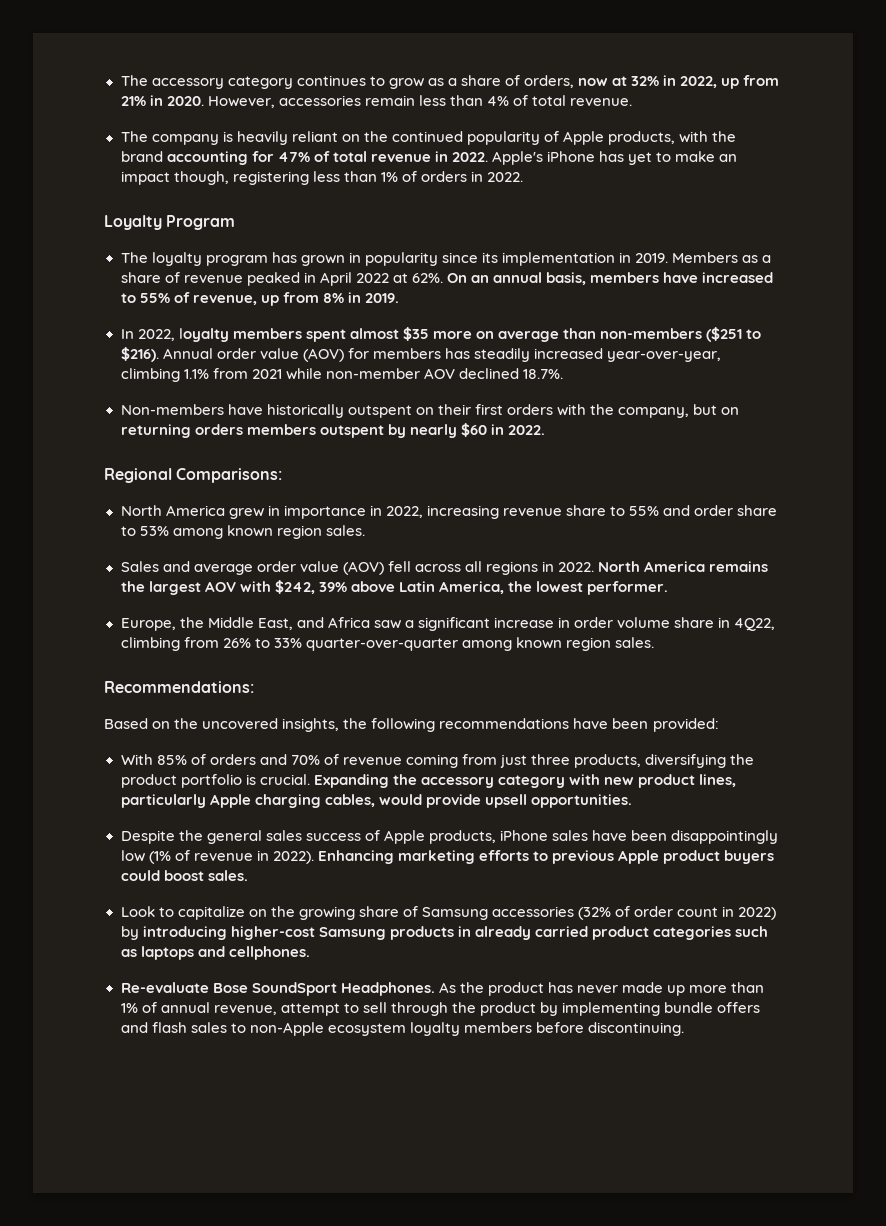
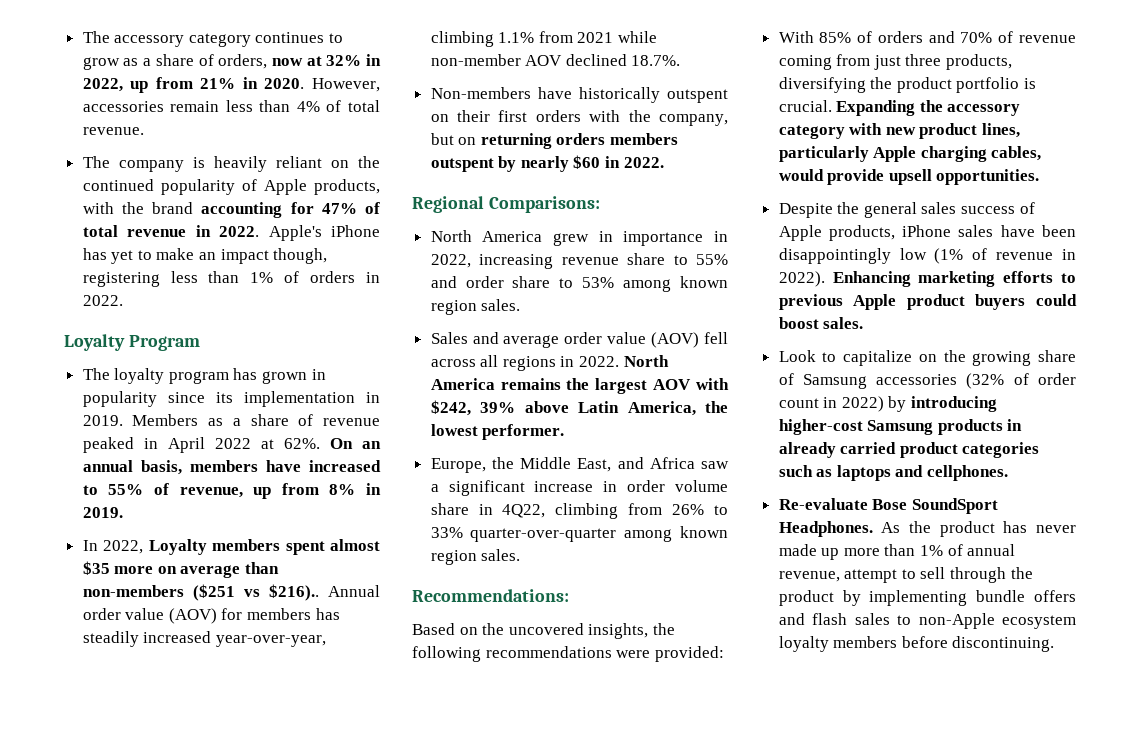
[178,328,229,342] loyalty -> [148,539,207,555] Loyalty
[746,329,762,339] [120,347,159,362] to $216). -> [243,584,319,601] vs $216)..
[573,718,649,729] have been -> [616,650,651,658] were

